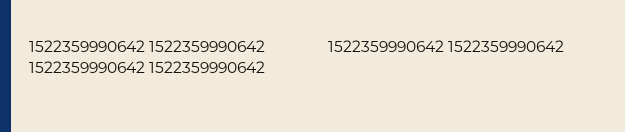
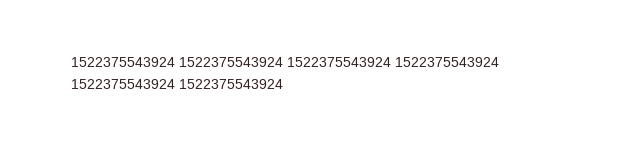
[29,40,266,52] [29,61,266,73] [328,40,565,52] 1522359990642 1522359990642 1522359990642 1522359990642 1522359990642 1522359990642 -> [71,57,499,67] [71,79,283,89] 1522375543924 1522375543924 1522375543924 1522375543924 1522375543924 1522375543924

